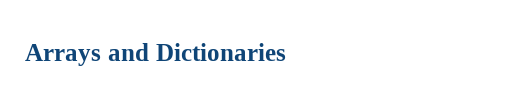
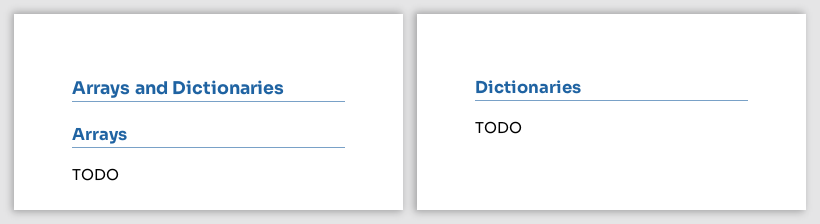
(286, 52) none -> [72,127,127,144] [72,168,119,181] [475,80,581,94] [475,121,522,134] // Arrays // TODO // Dictionaries // TODO

